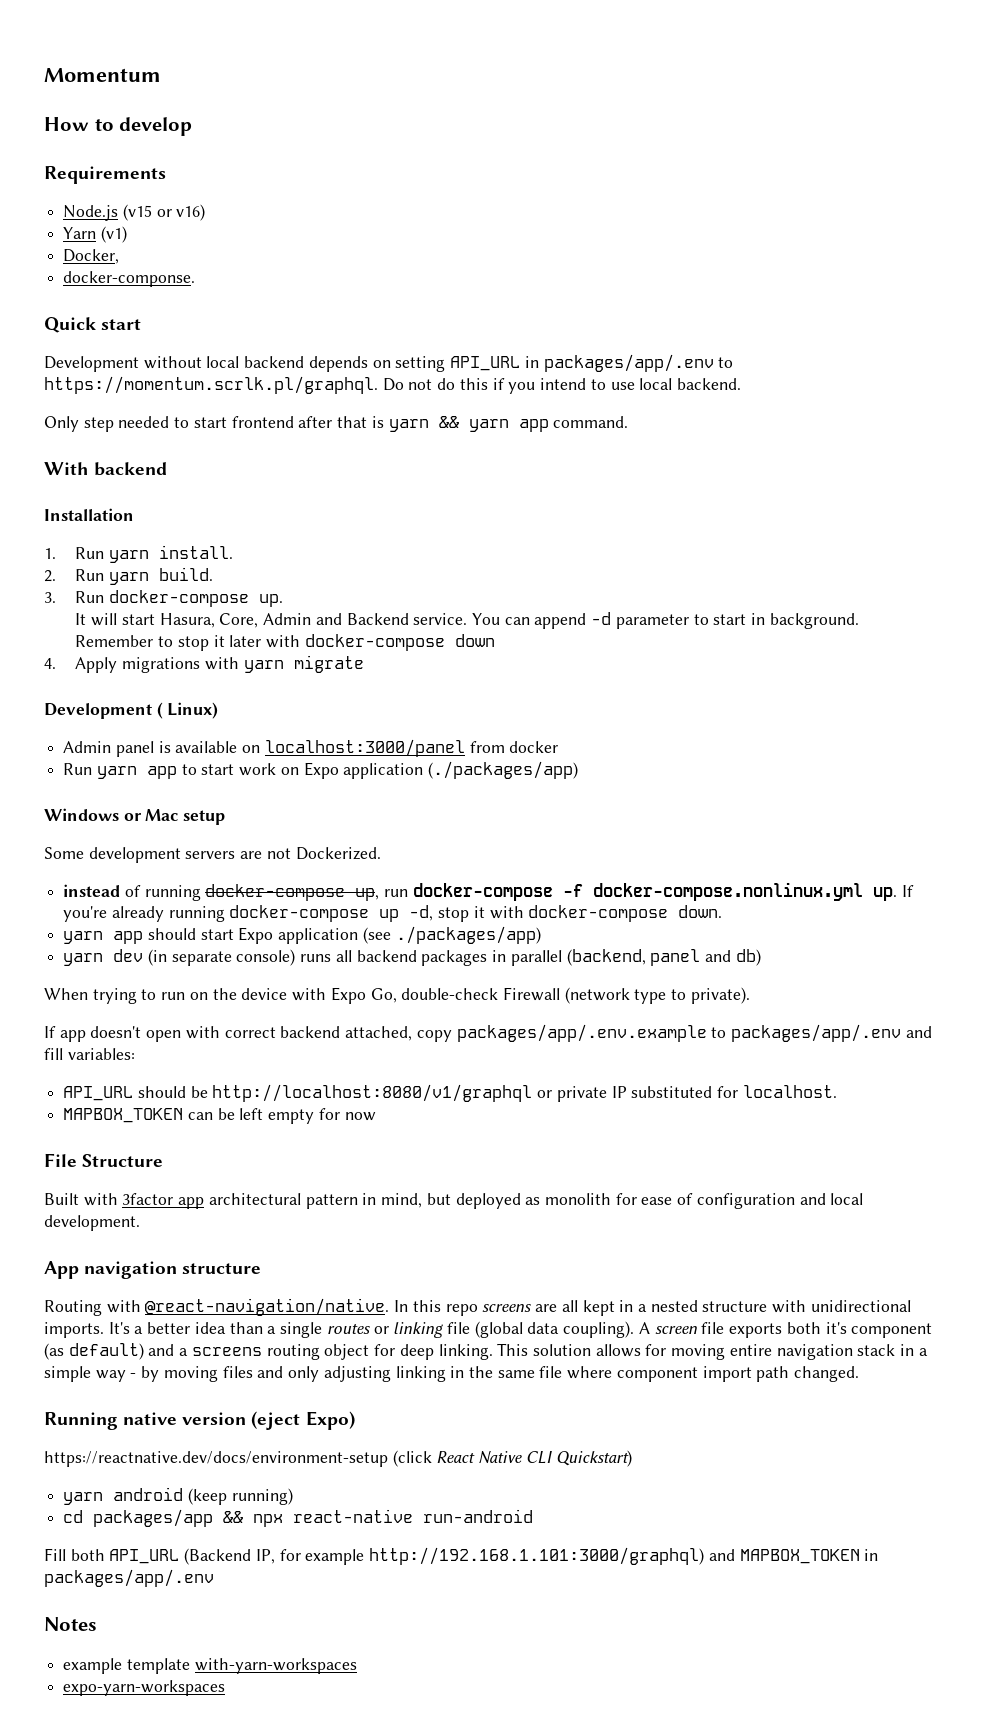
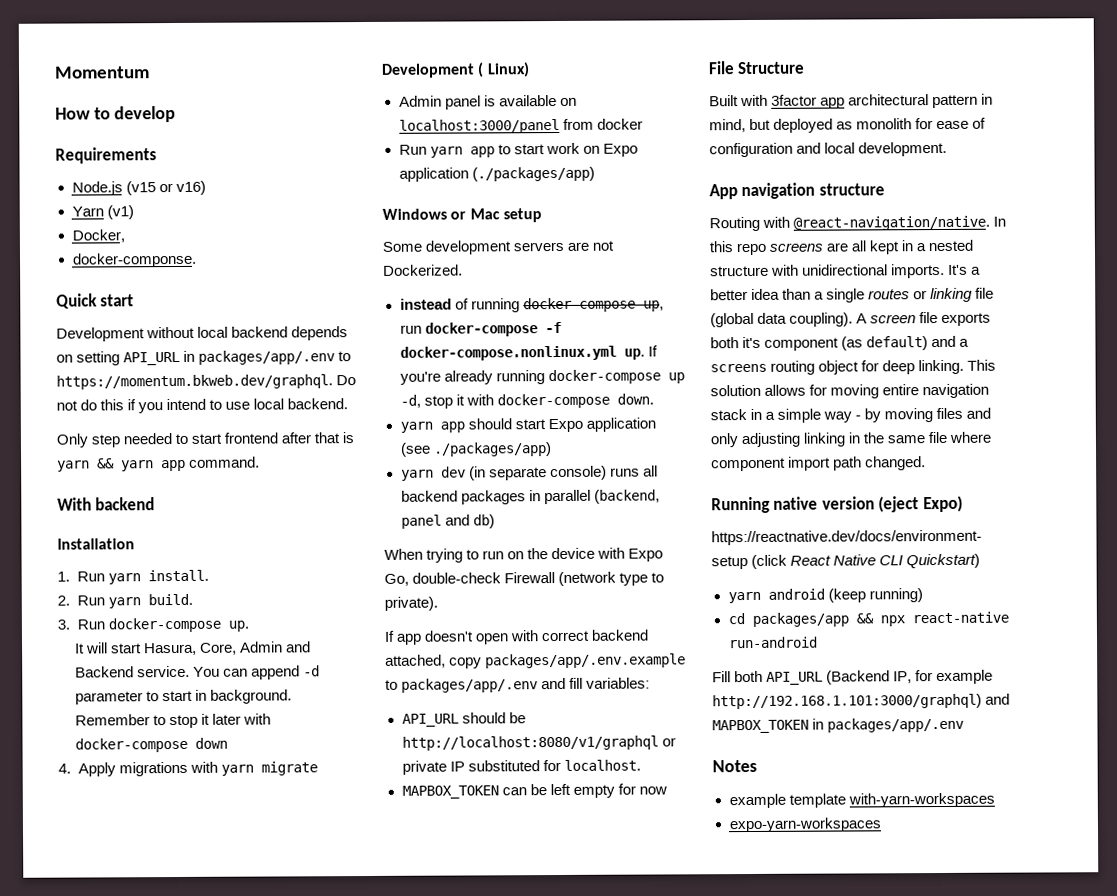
[44,376,378,394] https://momentum.scrlk.pl/graphql. -> [56,374,333,390] https://momentum.bkweb.dev/graphql.

